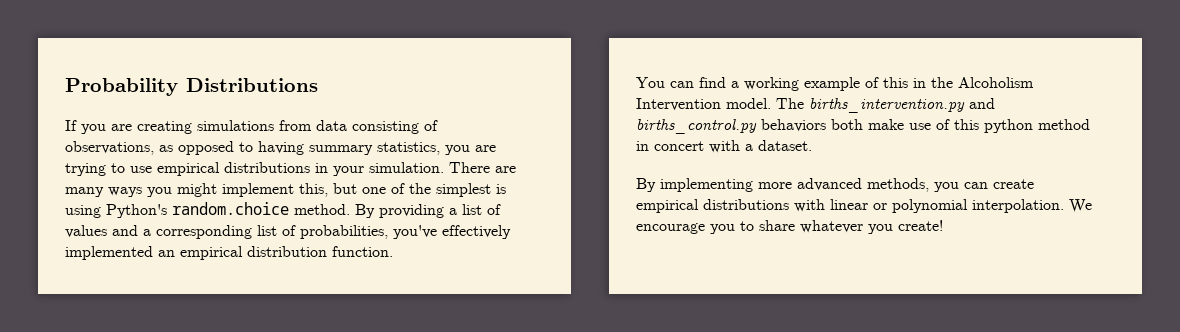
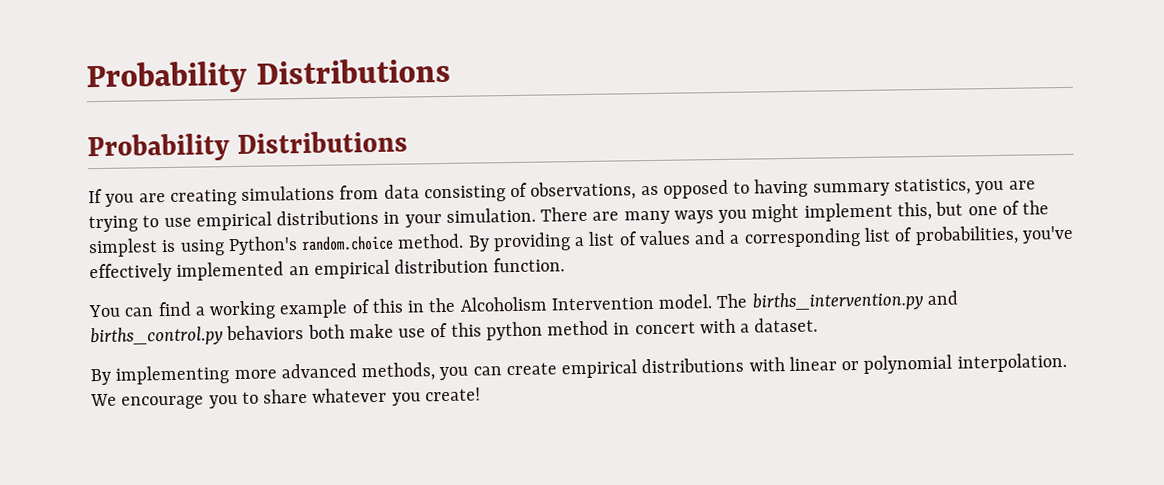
[65,78,318,96] Probability Distributions -> [86,57,451,95] [87,130,409,163] Probability Distributions // Probability Distributions

